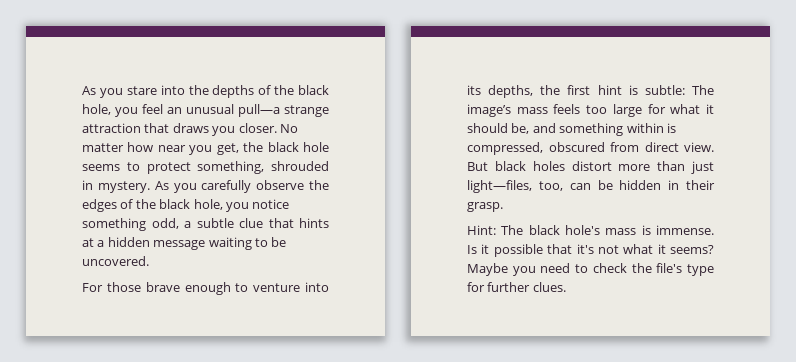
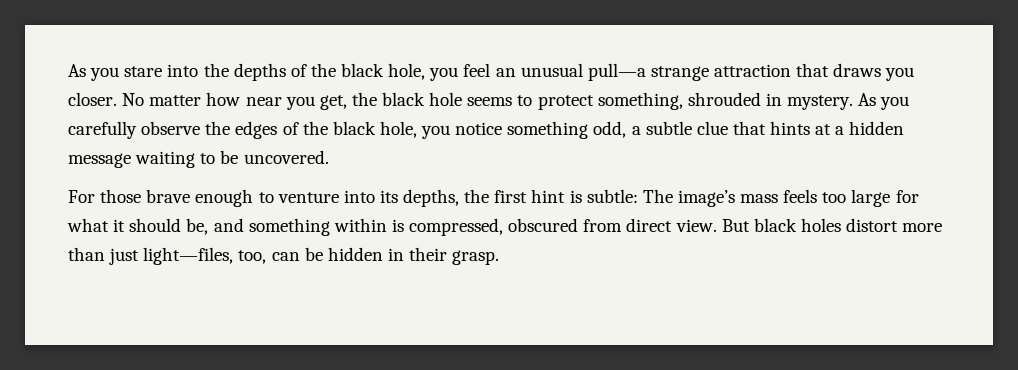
[467,225,714,235] [467,244,714,257] [467,263,714,276] [467,282,566,292] // Hint: The black hole's mass is immense. Is it possible that it's not what it seems? Maybe you need to check the file's type for further clues. -> (500, 257) none

